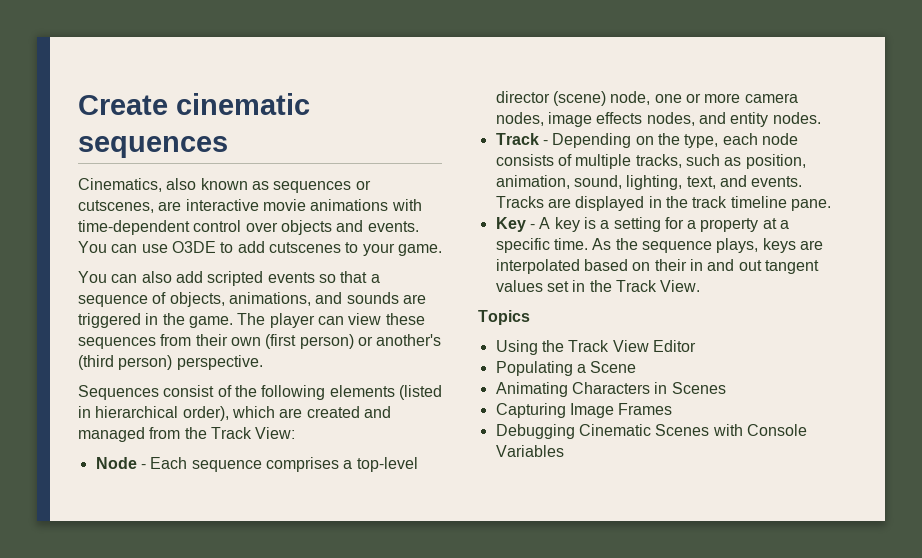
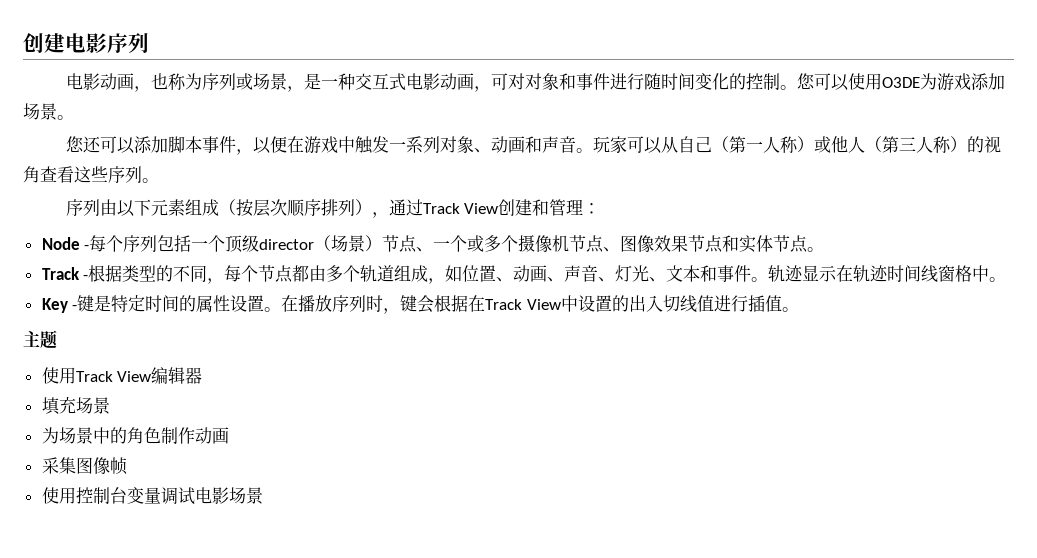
[78,93,310,115] [78,136,228,158] [78,178,371,193] [78,199,422,213] [78,220,419,235] [78,241,442,256] [78,271,380,286] [78,292,426,307] [78,313,425,328] [78,334,442,349] [78,355,263,370] [78,385,442,400] [78,406,391,421] [78,427,296,442] [95,457,418,472] [495,91,798,106] [495,112,821,127] [495,133,798,148] [495,154,806,169] [495,175,803,190] [495,196,831,211] [495,217,790,232] [495,238,823,253] [495,259,819,274] [495,280,701,292] [478,310,530,325] [495,340,696,355] [495,361,637,376] [495,382,726,397] [495,403,673,418] [495,424,807,439] [495,445,564,457] Create cinematic sequences // Cinematics, also known as sequences or cutscenes, are interactive movie animations with time-dependent control over objects and events. You can use O3DE to add cutscenes to your game. // You can also add scripted events so that a sequence of objects, animations, and sounds are triggered in the game. The player can view these sequences from their own (first person) or another's (third person) perspective. // Sequences consist of the following elements (listed in hierarchical order), which are created and managed from the Track View: // Node - Each sequence comprises a top-level director (scene) node, one or more camera nodes, image effects nodes, and entity nodes. // Track - Depending on the type, each node consists of multiple tracks, such as position, animation, sound, lighting, text, and events. Tracks are displayed in the track timeline pane. // Key - A key is a setting for a property at a specific time. As the sequence plays, keys are interpolated based on their in and out tangent values set in the Track View. // Topics // Using the Track View Editor // Populating a Scene // Animating Characters in Scenes // Capturing Image Frames // Debugging Cinematic Scenes with Console Variables -> [23,33,149,54] [65,73,1005,92] [23,103,74,120] [65,136,1001,155] [23,166,159,183] [65,199,601,218] [41,235,825,253] [41,265,1007,284] [41,295,799,314] [23,330,57,349] [41,367,203,384] [41,396,110,415] [41,427,229,444] [41,457,128,475] [41,487,263,505] 创建电影序列 // 电影动画，也称为序列或场景，是一种交互式电影动画，可对对象和事件进行随时间变化的控制。您可以使用O3DE为游戏添加场景。 // 您还可以添加脚本事件，以便在游戏中触发一系列对象、动画和声音。玩家可以从自己（第一人称）或他人（第三人称）的视角查看这些序列。 // 序列由以下元素组成（按层次顺序排列），通过Track View创建和管理： // Node -每个序列包括一个顶级director（场景）节点、一个或多个摄像机节点、图像效果节点和实体节点。 // Track -根据类型的不同，每个节点都由多个轨道组成，如位置、动画、声音、灯光、文本和事件。轨迹显示在轨迹时间线窗格中。 // Key -键是特定时间的属性设置。在播放序列时，键会根据在Track View中设置的出入切线值进行插值。 // 主题 // 使用Track View编辑器 // 填充场景 // 为场景中的角色制作动画 // 采集图像帧 // 使用控制台变量调试电影场景

